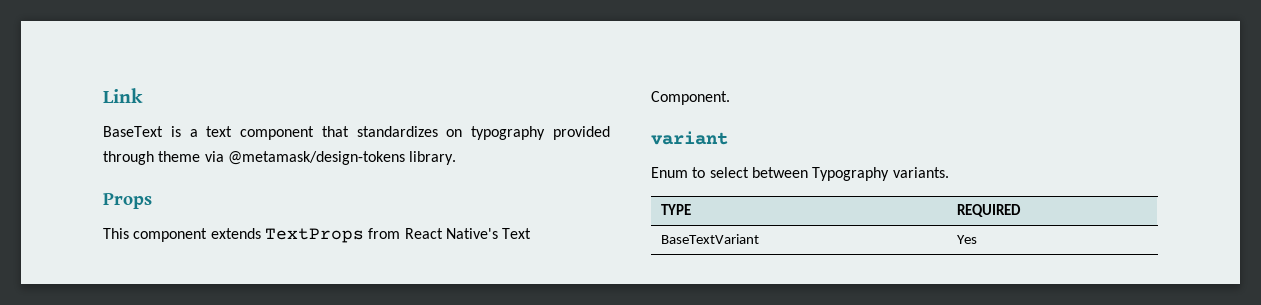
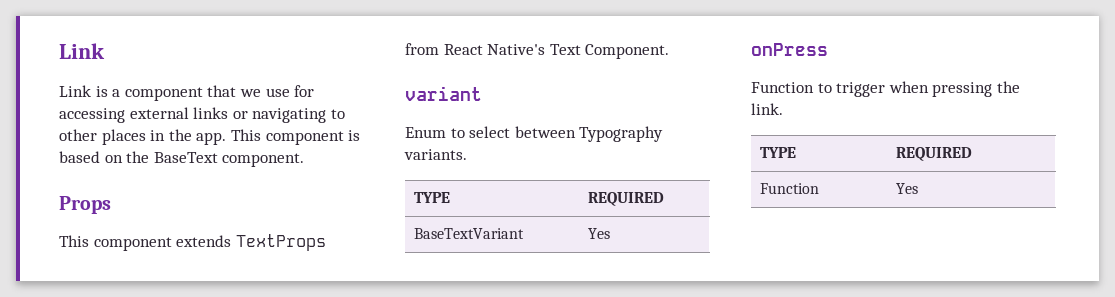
[103,126,163,137] BaseText -> [59,85,91,97] Link
[206,126,233,137] text -> (121, 93) none
[356,126,610,140] [103,151,457,165] standardizes on typography provided through theme via @metamask/design-tokens library. -> [239,85,315,97] [59,107,345,123] [59,129,361,145] [59,151,305,167] we use for accessing external links or navigating to other places in the app. This component is based on the BaseText component.
(978, 239) none -> [751,43,828,56] [751,81,1020,97] [751,103,783,115] [759,147,796,158] [895,147,972,161] [759,183,819,194] [895,183,918,194] // onPress // Function to trigger when pressing the link. // TYPE | REQUIRED // Function | Yes

